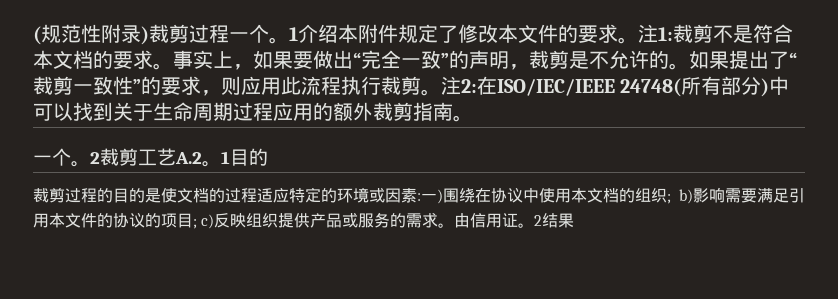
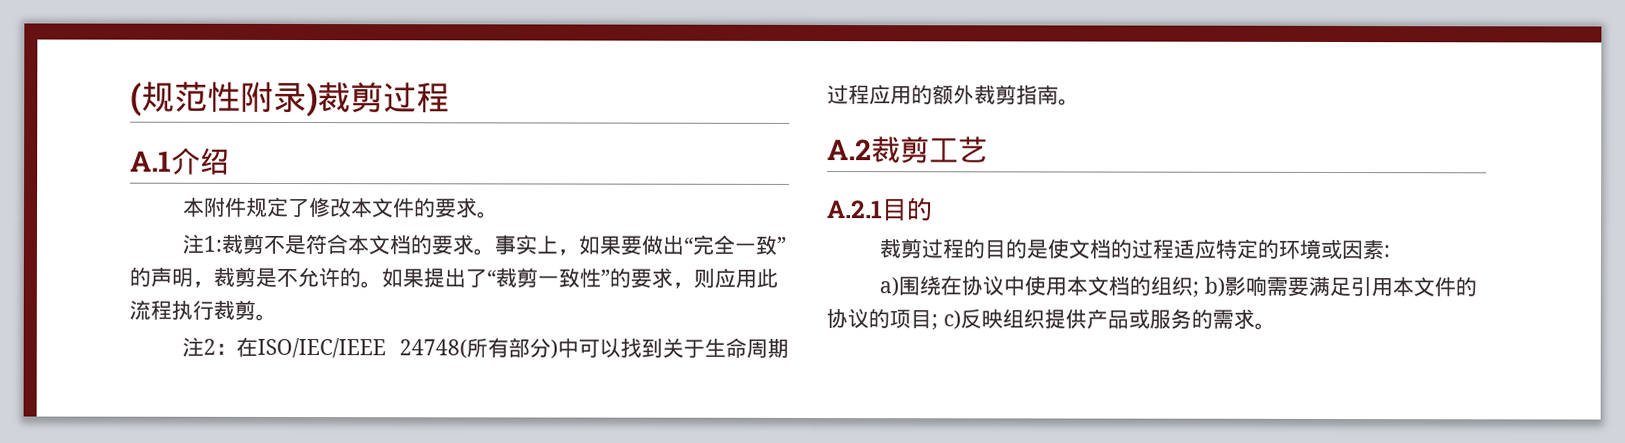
[229,24,298,44] 一个。1 -> [130,150,172,172] // A.1
(338, 33) none -> (230, 161) //
(638, 40) none -> (500, 215) //
[441,76,477,95] 注2: -> [182,337,238,357] // 注2：
[33,148,100,167] 一个。2 -> [827,139,872,161] A.2
[175,151,230,167] A.2。1 -> [827,200,883,219] // A.2.1
[421,189,443,204] 一) -> [879,277,900,297] // a)
[454,213,575,228] 由信用证。2结果 -> (1276, 326) none

